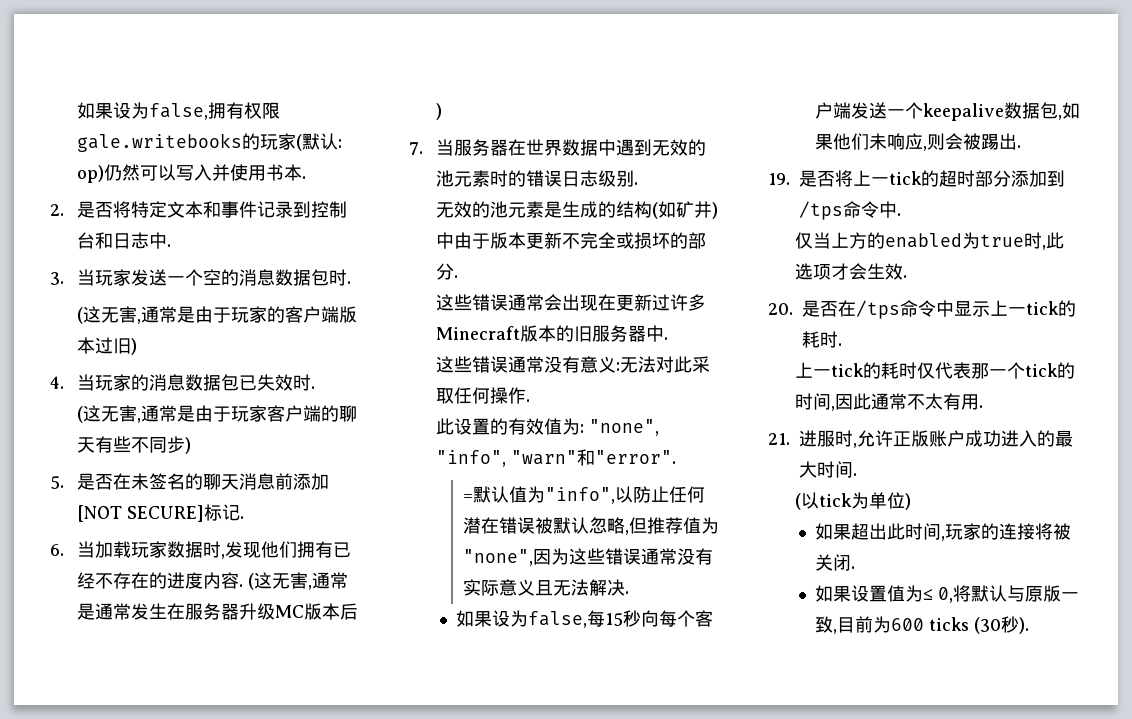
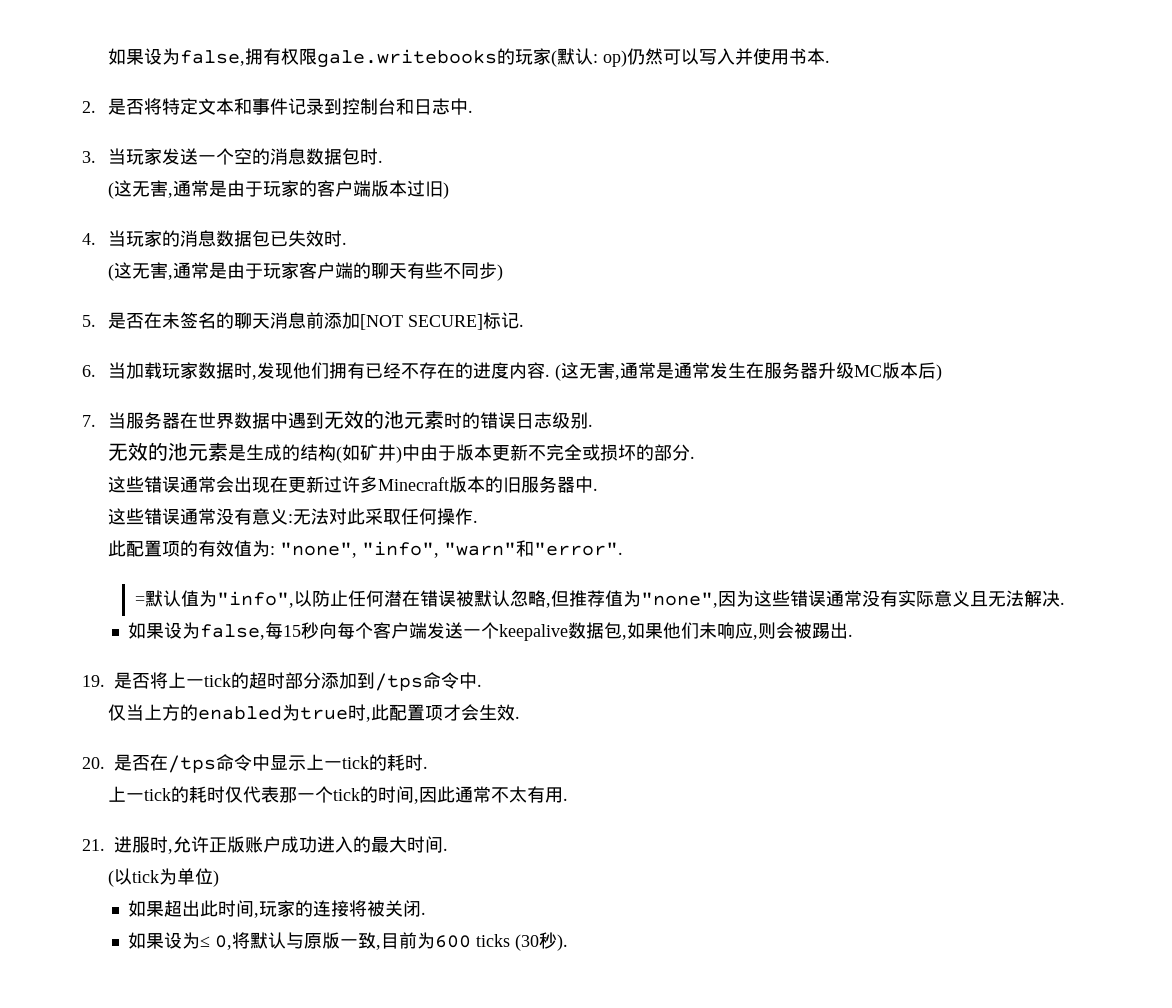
[454,418,491,435] 设置 -> [126,540,181,557] 配置项
[795,263,814,280] 选 -> [389,704,426,721] 配置
[868,585,905,602] 置值 -> (183, 940) none

